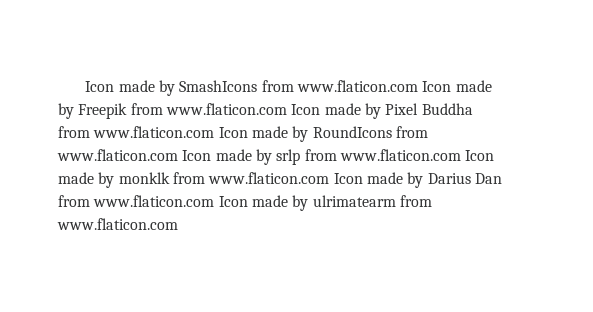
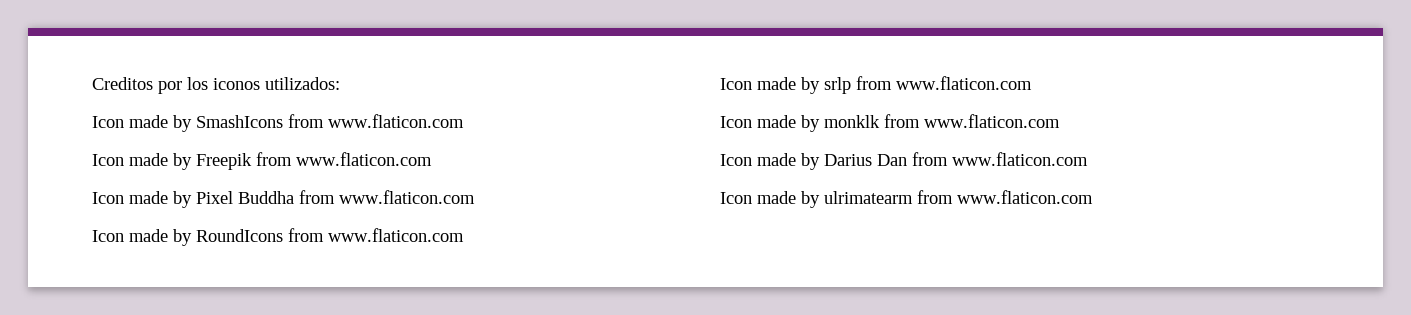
(85, 86) none -> [92,77,340,94] Creditos por los iconos utilizados: //
(418, 86) none -> (464, 121) //
(287, 109) none -> (432, 159) //
(215, 132) none -> (475, 197) //
(178, 155) none -> (464, 235) //
(461, 155) none -> (1032, 83) //
(330, 178) none -> (1060, 121) //
(215, 201) none -> (1088, 159) //

